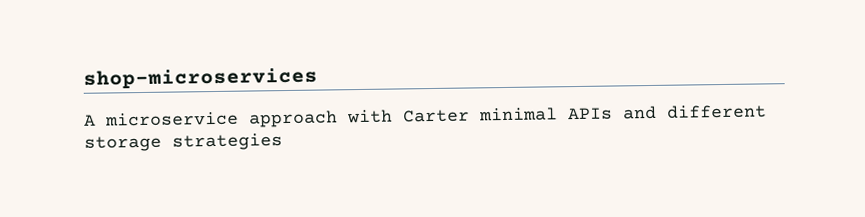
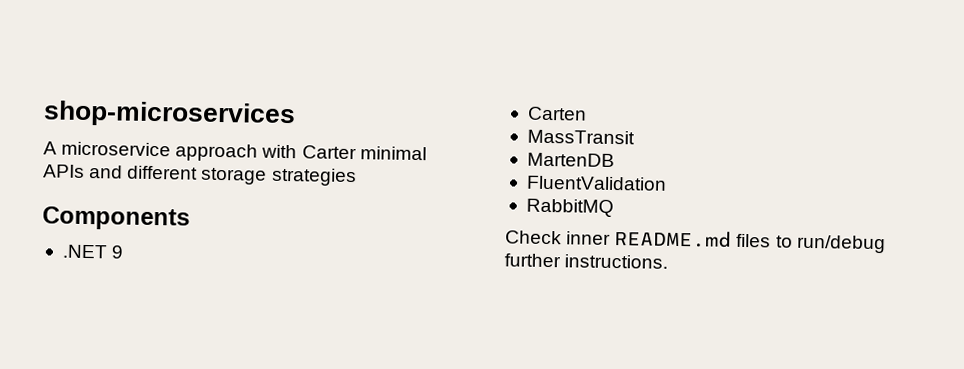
(283, 142) none -> [42,206,190,231] [61,244,125,259] [526,106,587,121] [526,129,635,145] [526,152,615,168] [525,175,667,191] [525,198,614,218] [505,230,886,254] [504,253,669,269] // Components // .NET 9 // Carten // MassTransit // MartenDB // FluentValidation // RabbitMQ // Check inner README.md files to run/debug further instructions.

